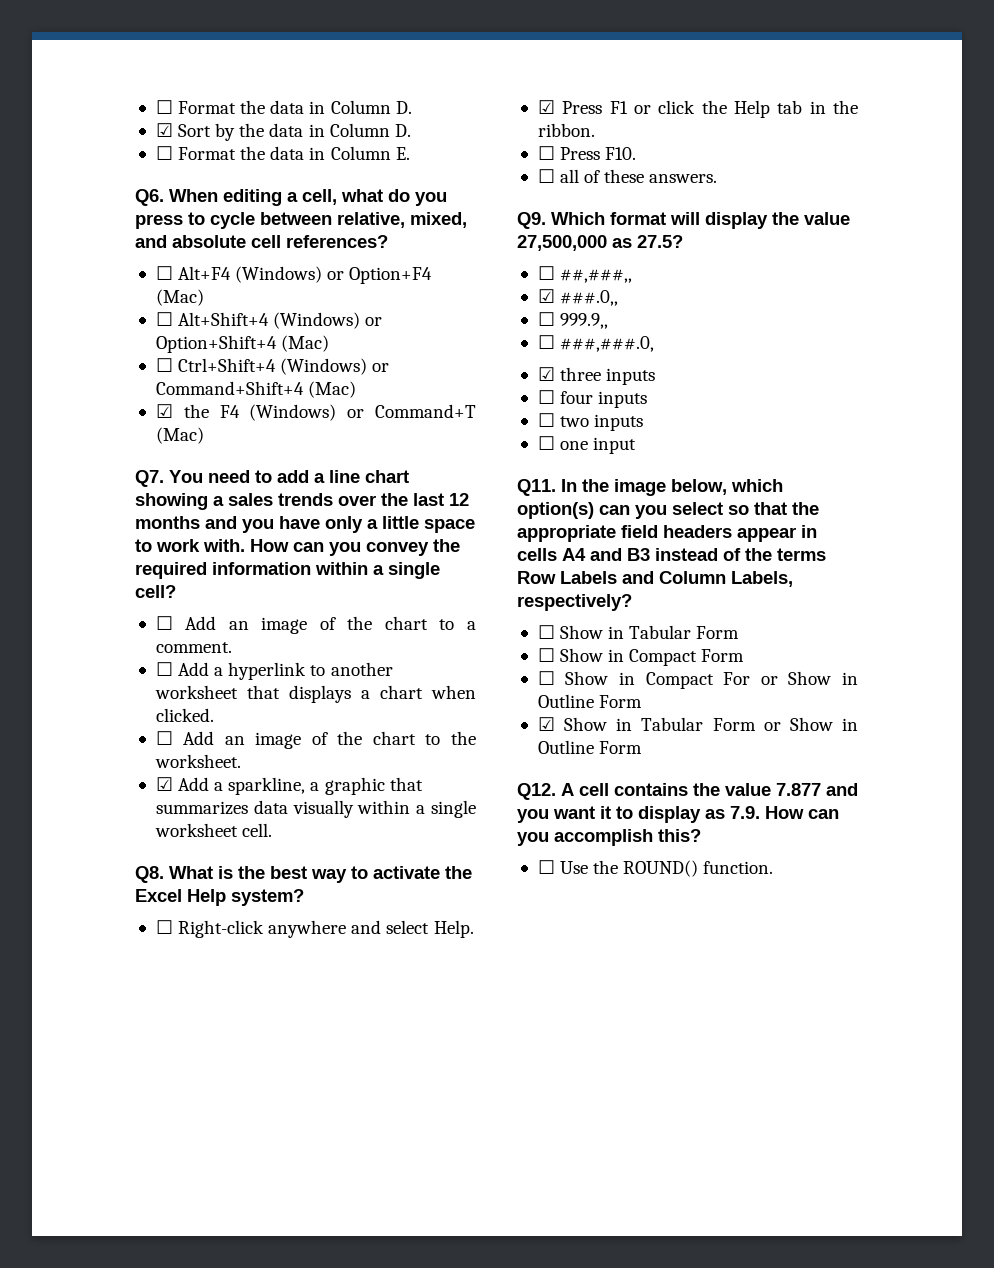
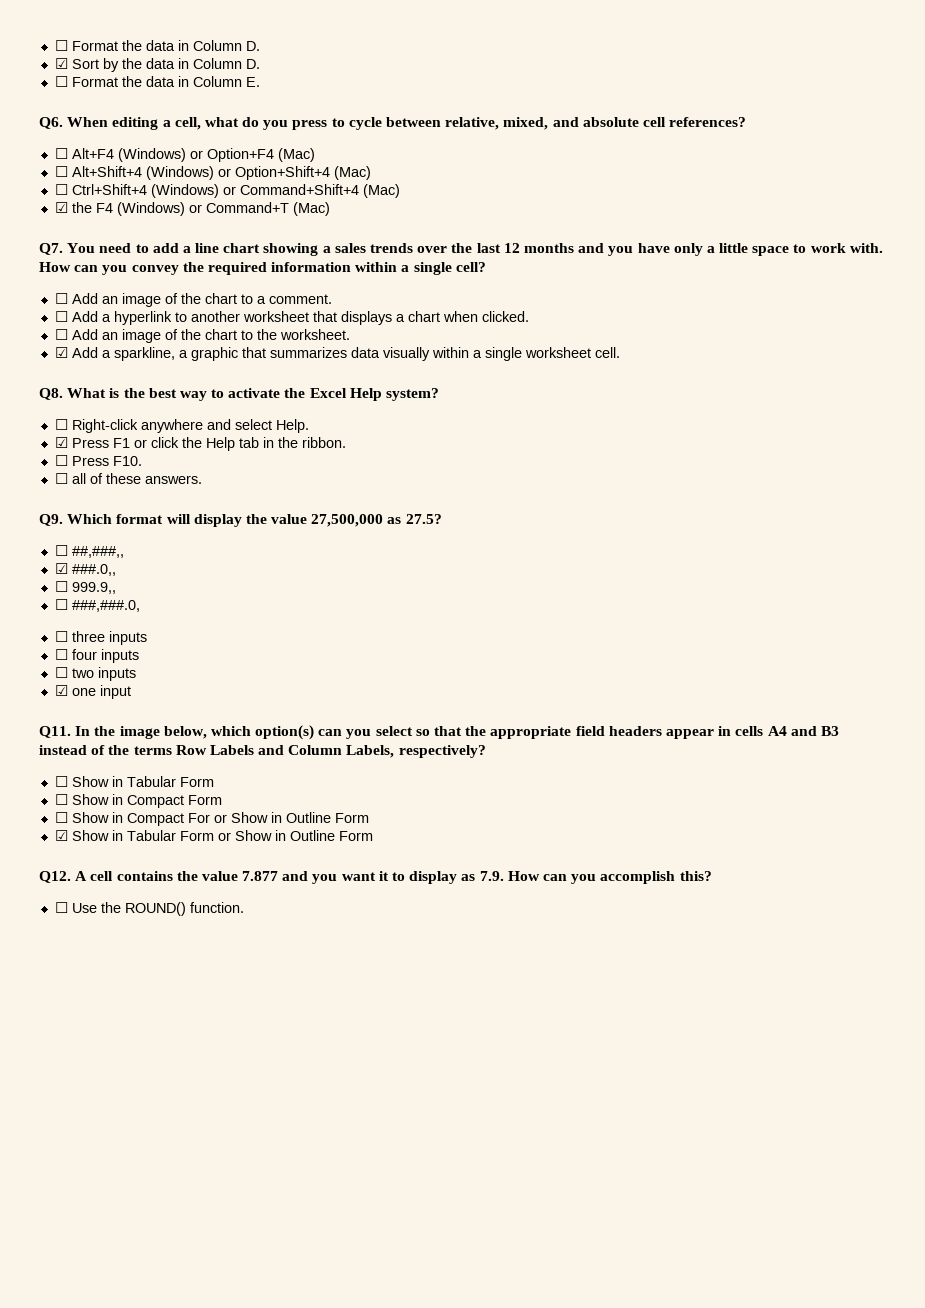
[537,367,555,381] ☑ -> [54,631,68,642] ☐
[537,436,555,450] ☐ -> [54,685,68,696] ☑

